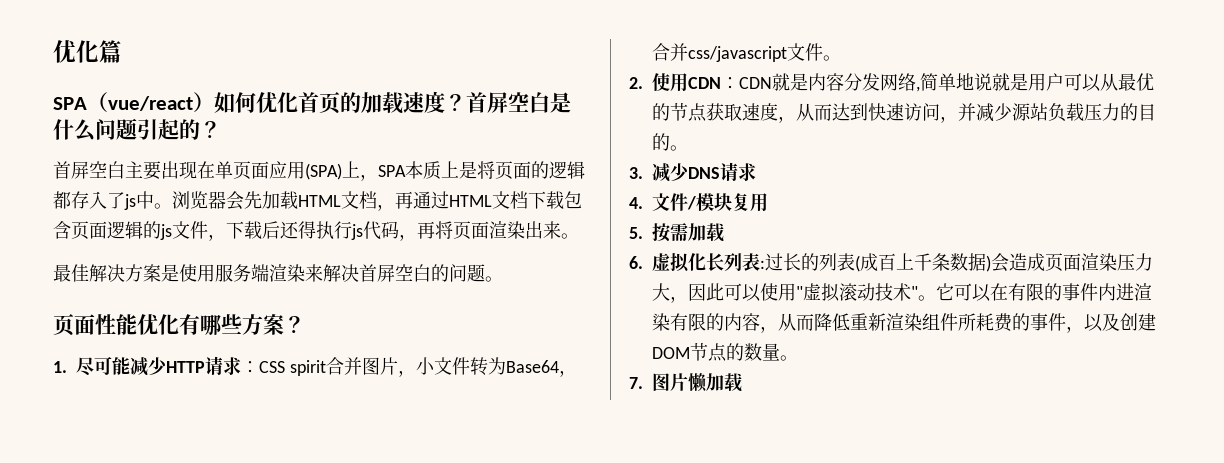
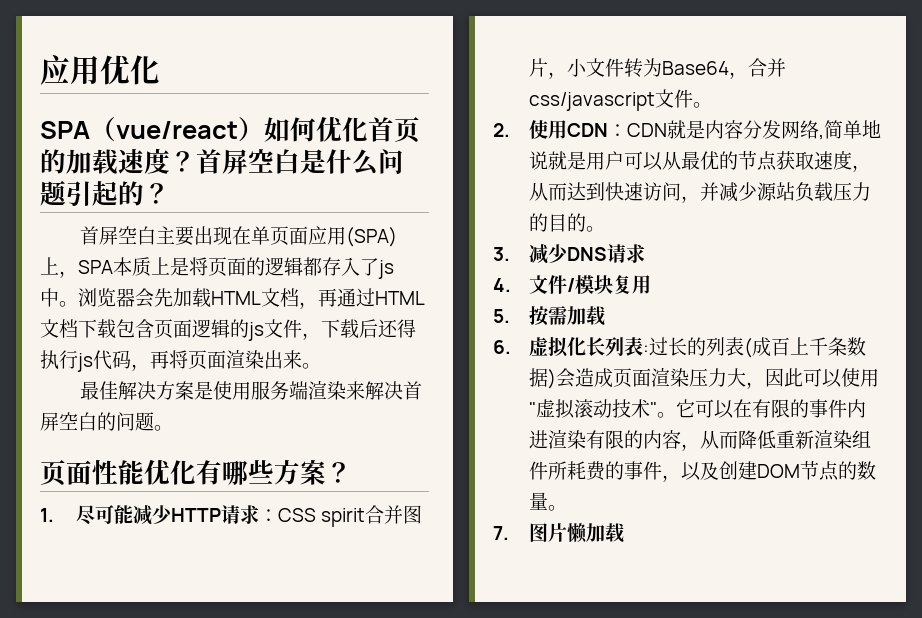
[53,40,122,63] 优化篇 -> [40,55,160,85] 应用优化

